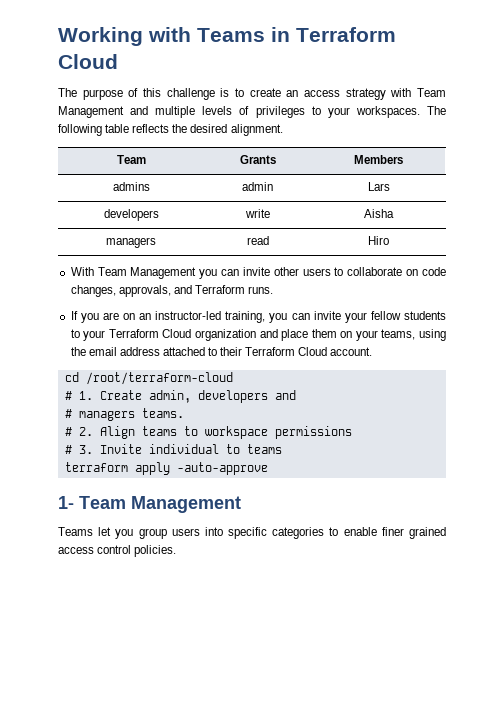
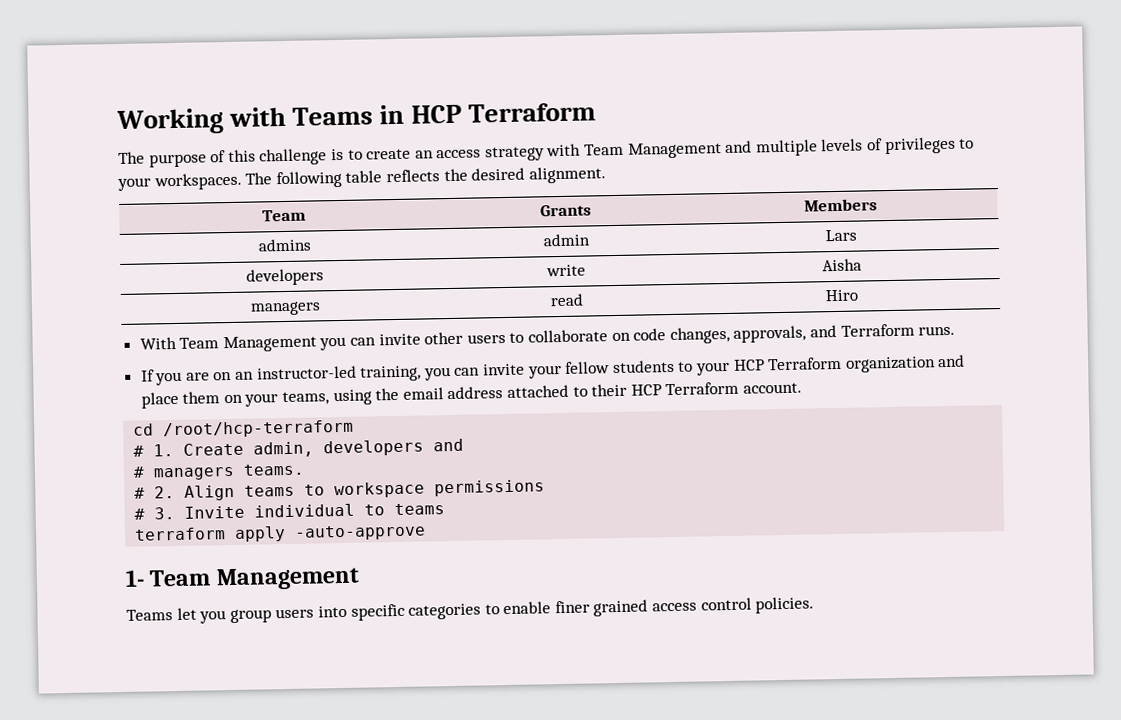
[296,27,396,42] [58,54,118,69] Terraform Cloud -> [410,102,596,124] HCP Terraform
[108,329,192,338] Terraform Cloud -> [733,356,843,371] HCP Terraform
[245,347,328,356] Terraform Cloud -> [630,381,740,396] HCP Terraform
[85,372,233,385] /root/terraform-cloud -> [163,419,355,439] /root/hcp-terraform

